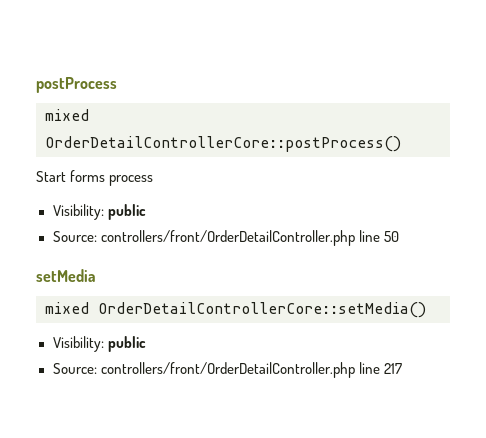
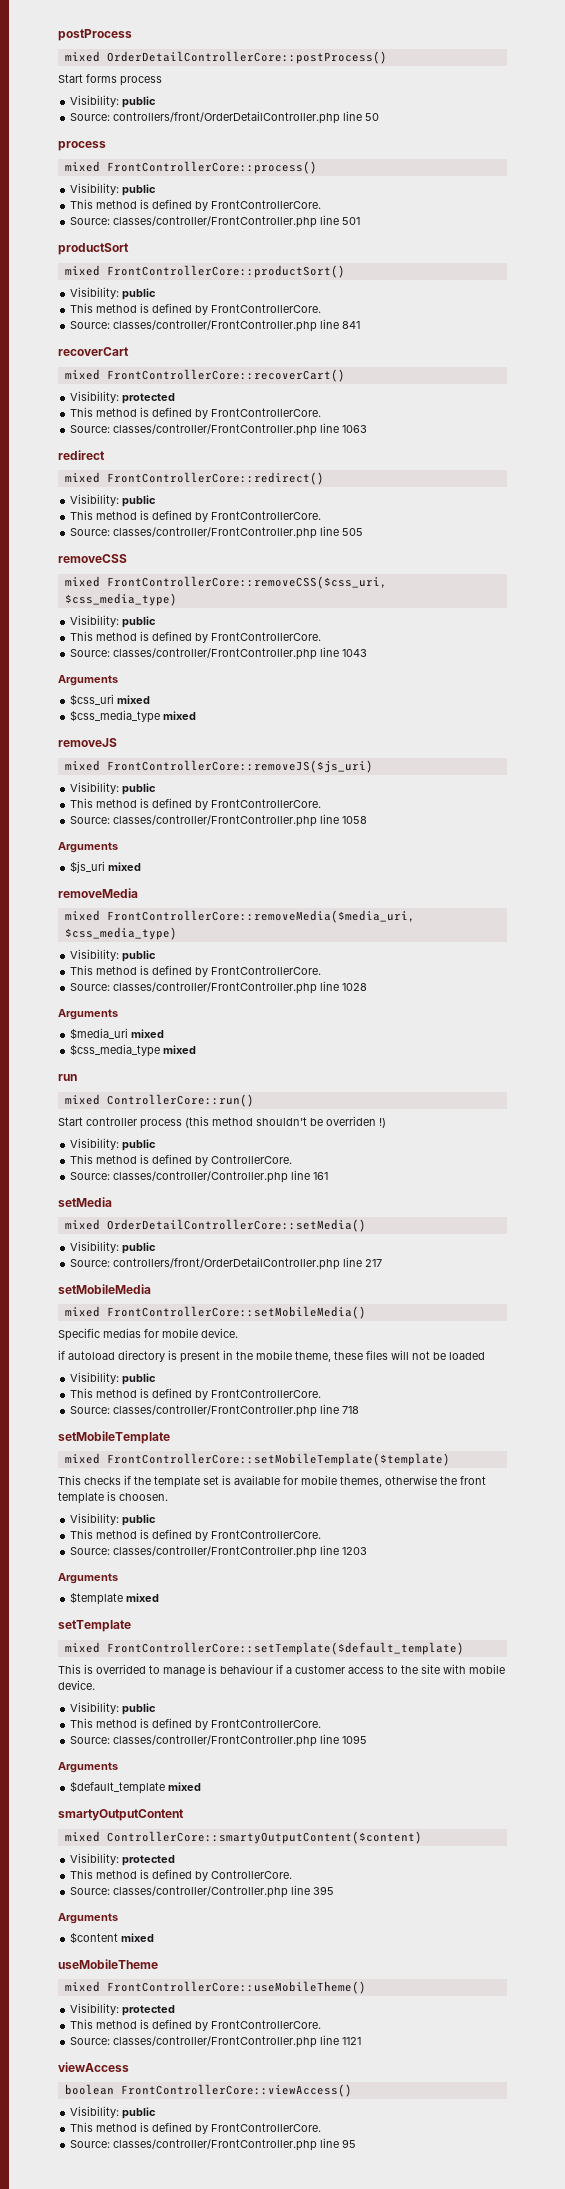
(399, 236) none -> [58,141,106,151] [64,161,317,174] [70,183,157,196] [70,199,322,211] [70,215,361,228] [58,243,129,255] [64,265,345,278] [70,287,157,300] [70,303,322,315] [70,319,361,332] [58,347,129,356] [64,369,345,382] [70,391,176,404] [70,407,322,419] [70,423,368,436] [58,450,105,460] [64,472,324,485] [70,494,157,507] [70,510,322,522] [70,526,364,539] [58,554,127,563] [64,576,387,589] [64,593,177,606] [70,615,157,628] [70,631,322,643] [70,647,368,660] [58,675,118,686] [70,694,151,706] [70,710,197,723] [58,738,117,747] [64,760,373,773] [70,782,157,795] [70,798,322,810] [70,814,368,827] [58,842,118,853] [70,861,142,873] [58,888,138,898] [64,910,415,923] [64,927,177,940] [70,949,157,962] [70,965,322,977] [70,981,368,994] [58,1009,118,1020] [70,1028,165,1040] [70,1044,197,1057] [58,1074,77,1081] [64,1094,254,1107] [58,1116,386,1129] [70,1138,157,1151] [70,1154,293,1166] [70,1170,329,1183] // process // mixed FrontControllerCore::process() // Visibility: public // This method is defined by FrontControllerCore. // Source: classes/controller/FrontController.php line 501 // productSort // mixed FrontControllerCore::productSort() // Visibility: public // This method is defined by FrontControllerCore. // Source: classes/controller/FrontController.php line 841 // recoverCart // mixed FrontControllerCore::recoverCart() // Visibility: protected // This method is defined by FrontControllerCore. // Source: classes/controller/FrontController.php line 1063 // redirect // mixed FrontControllerCore::redirect() // Visibility: public // This method is defined by FrontControllerCore. // Source: classes/controller/FrontController.php line 505 // removeCSS // mixed FrontControllerCore::removeCSS($css_uri, $css_media_type) // Visibility: public // This method is defined by FrontControllerCore. // Source: classes/controller/FrontController.php line 1043 // Arguments // $css_uri mixed // $css_media_type mixed // removeJS // mixed FrontControllerCore::removeJS($js_uri) // Visibility: public // This method is defined by FrontControllerCore. // Source: classes/controller/FrontController.php line 1058 // Arguments // $js_uri mixed // removeMedia // mixed FrontControllerCore::removeMedia($media_uri, $css_media_type) // Visibility: public // This method is defined by FrontControllerCore. // Source: classes/controller/FrontController.php line 1028 // Arguments // $media_uri mixed // $css_media_type mixed // run // mixed ControllerCore::run() // Start controller process (this method shouldn't be overriden !) // Visibility: public // This method is defined by ControllerCore. // Source: classes/controller/Controller.php line 161
(402, 368) none -> [58,1284,151,1294] [64,1306,366,1319] [58,1328,238,1341] [58,1350,485,1363] [70,1372,157,1385] [70,1388,322,1400] [70,1404,360,1417] [58,1431,170,1444] [64,1453,450,1466] [58,1475,486,1488] [58,1491,168,1504] [70,1513,157,1526] [70,1529,322,1541] [70,1545,368,1558] [58,1573,118,1584] [70,1592,160,1605] [58,1620,131,1632] [64,1642,464,1655] [58,1664,505,1676] [58,1680,95,1690] [70,1702,157,1715] [70,1718,322,1730] [70,1734,368,1747] [58,1762,118,1773] [70,1781,202,1794] [58,1809,184,1821] [64,1831,422,1844] [70,1853,176,1866] [70,1869,293,1881] [70,1885,335,1898] [58,1913,118,1924] [70,1932,155,1944] [58,1959,158,1969] [64,1981,366,1994] [70,2003,176,2016] [70,2019,322,2031] [70,2035,362,2048] [58,2062,129,2072] [64,2084,352,2097] [70,2106,157,2119] [70,2122,322,2134] [70,2138,357,2151] // setMobileMedia // mixed FrontControllerCore::setMobileMedia() // Specific medias for mobile device. // if autoload directory is present in the mobile theme, these files will not be loaded // Visibility: public // This method is defined by FrontControllerCore. // Source: classes/controller/FrontController.php line 718 // setMobileTemplate // mixed FrontControllerCore::setMobileTemplate($template) // This checks if the template set is available for mobile themes, otherwise the front template is choosen. // Visibility: public // This method is defined by FrontControllerCore. // Source: classes/controller/FrontController.php line 1203 // Arguments // $template mixed // setTemplate // mixed FrontControllerCore::setTemplate($default_template) // This is overrided to manage is behaviour if a customer access to the site with mobile device. // Visibility: public // This method is defined by FrontControllerCore. // Source: classes/controller/FrontController.php line 1095 // Arguments // $default_template mixed // smartyOutputContent // mixed ControllerCore::smartyOutputContent($content) // Visibility: protected // This method is defined by ControllerCore. // Source: classes/controller/Controller.php line 395 // Arguments // $content mixed // useMobileTheme // mixed FrontControllerCore::useMobileTheme() // Visibility: protected // This method is defined by FrontControllerCore. // Source: classes/controller/FrontController.php line 1121 // viewAccess // boolean FrontControllerCore::viewAccess() // Visibility: public // This method is defined by FrontControllerCore. // Source: classes/controller/FrontController.php line 95

